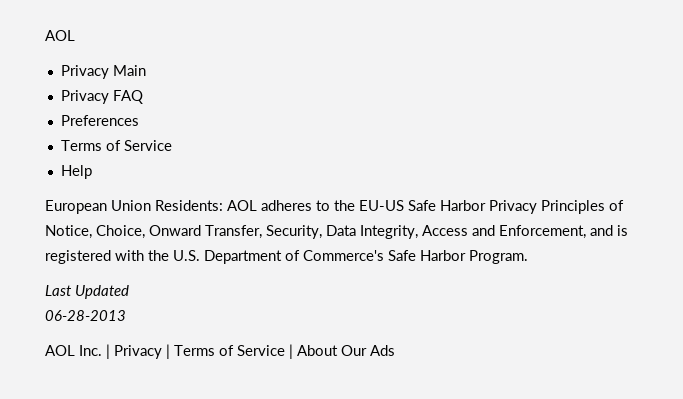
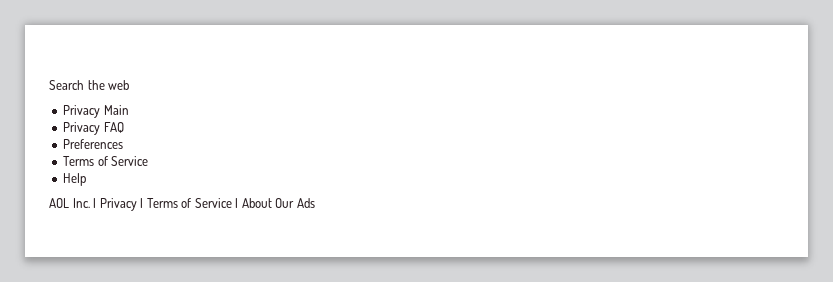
[45,30,75,41] AOL -> [49,80,130,90] Search the web
[45,200,624,214] [45,225,628,239] [45,250,528,264] [45,285,129,299] [45,310,126,321] // European Union Residents: AOL adheres to the EU-US Safe Harbor Privacy Principles of Notice, Choice, Onward Transfer, Security, Data Integrity, Access and Enforcement, and is registered with the U.S. Department of Commerce's Safe Harbor Program. // Last Updated // 06-28-2013 -> (87, 179) none

